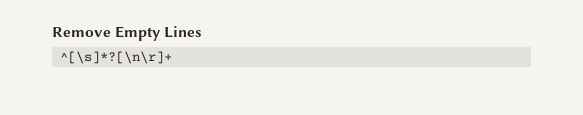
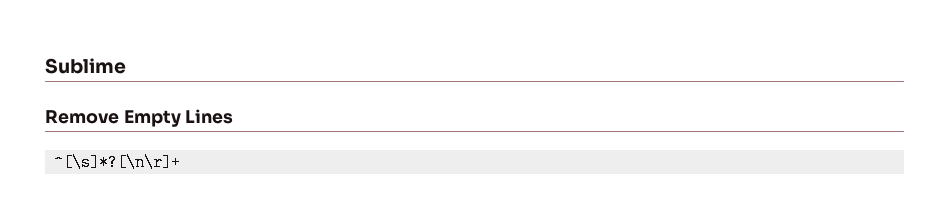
(52, 32) none -> [45,58,126,74] Sublime //

